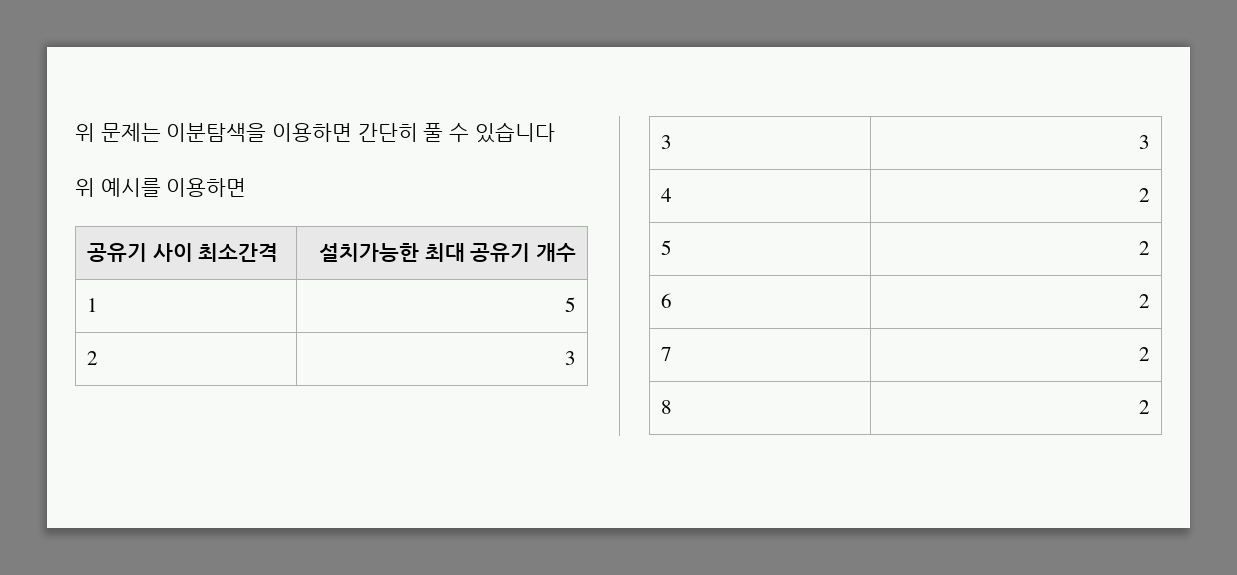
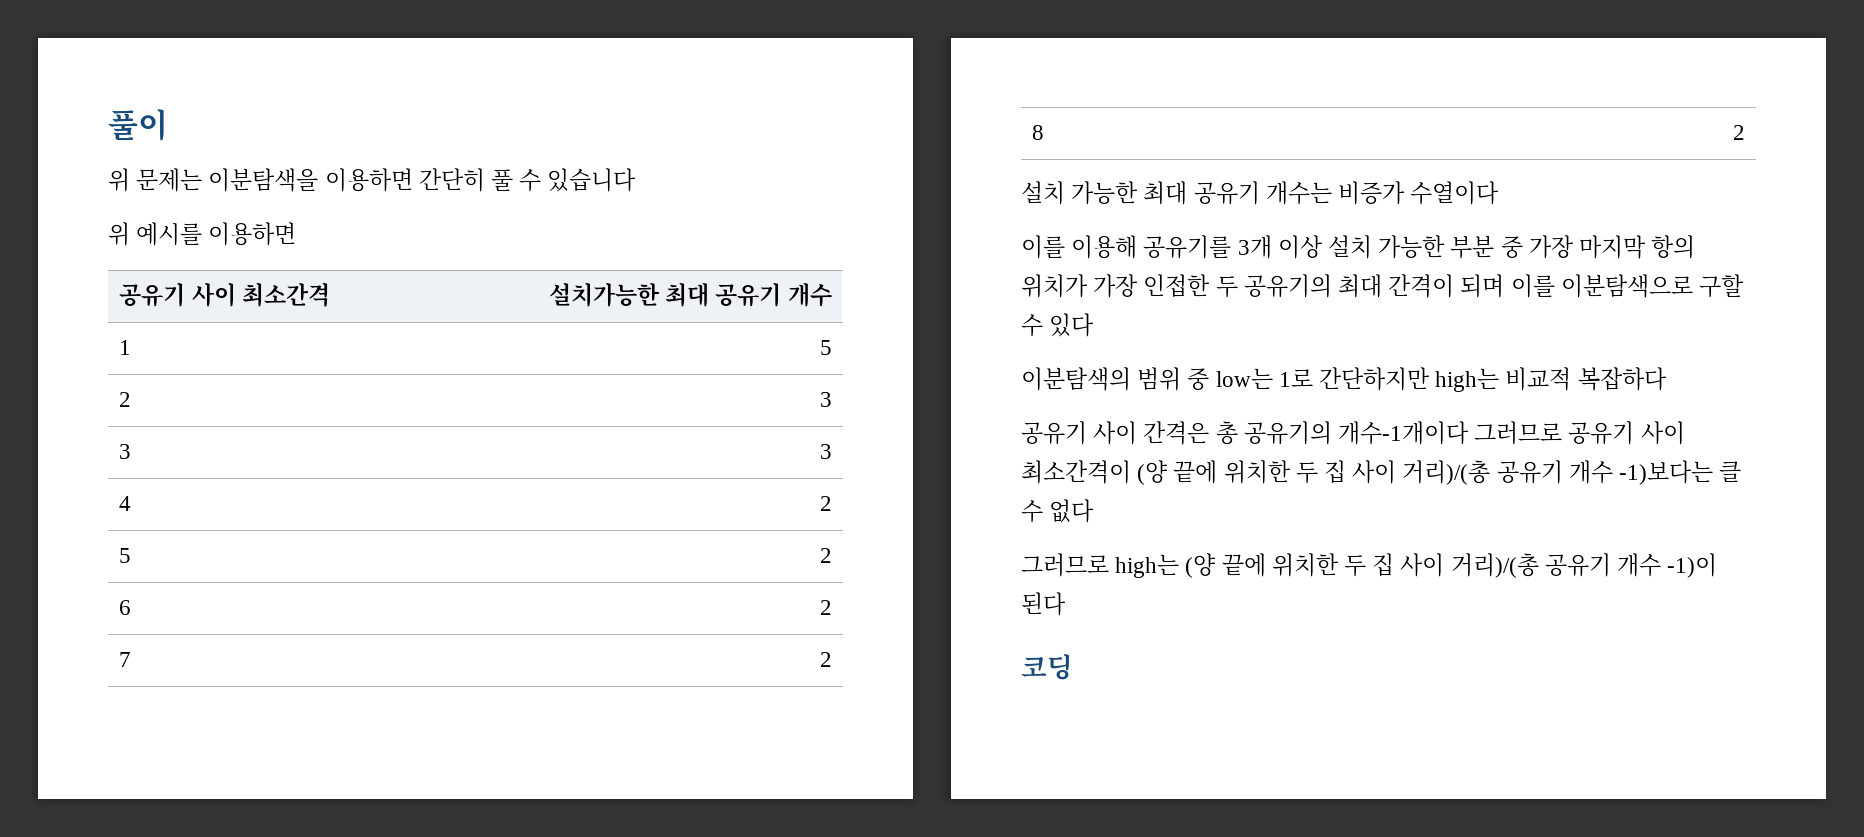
(75, 132) none -> [108,109,168,141] 풀이 //
(1151, 407) none -> [1021,181,1500,205] [1021,235,1696,259] [1021,274,1745,298] [1021,313,1095,337] [1021,367,1667,392] [1021,421,1685,445] [1021,460,1742,485] [1021,499,1095,523] [1021,553,1718,578] [1021,592,1066,616] [1021,654,1073,680] // 설치 가능한 최대 공유기 개수는 비증가 수열이다 // 이를 이용해 공유기를 3개 이상 설치 가능한 부분 중 가장 마지막 항의 위치가 가장 인접한 두 공유기의 최대 간격이 되며 이를 이분탐색으로 구할 수 있다 // 이분탐색의 범위 중 low는 1로 간단하지만 high는 비교적 복잡하다 // 공유기 사이 간격은 총 공유기의 개수-1개이다 그러므로 공유기 사이 최소간격이 (양 끝에 위치한 두 집 사이 거리)/(총 공유기 개수 -1)보다는 클 수 없다 // 그러므로 high는 (양 끝에 위치한 두 집 사이 거리)/(총 공유기 개수 -1)이 된다 // 코딩

